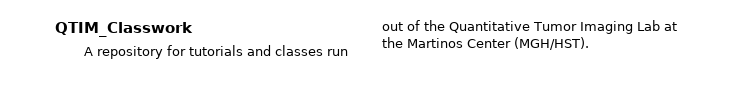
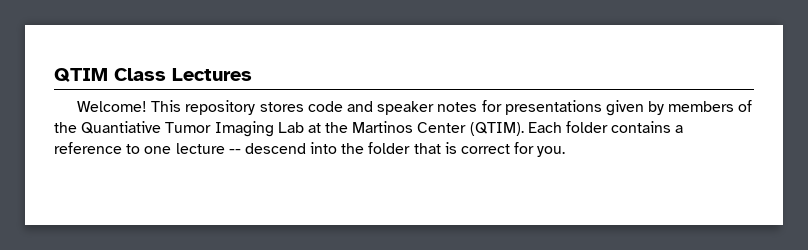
[55,22,193,37] [84,45,349,59] [382,22,403,31] QTIM_Classwork // A repository for tutorials and classes run out -> [54,68,252,82] [77,100,735,116] QTIM Class Lectures // Welcome! This repository stores code and speaker notes for presentations given by members
[449,21,530,33] Quantitative -> [81,121,162,134] Quantiative
[514,37,589,50] (MGH/HST). -> [469,121,684,136] [54,142,566,157] (QTIM). Each folder contains a reference to one lecture -- descend into the folder that is correct for you.

